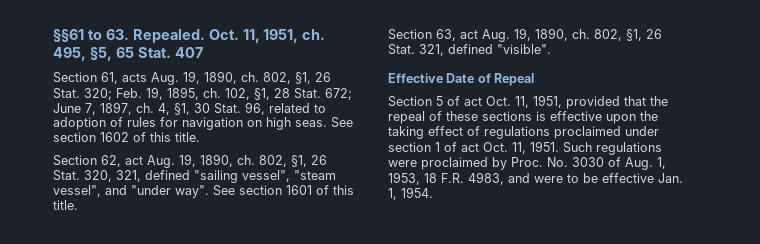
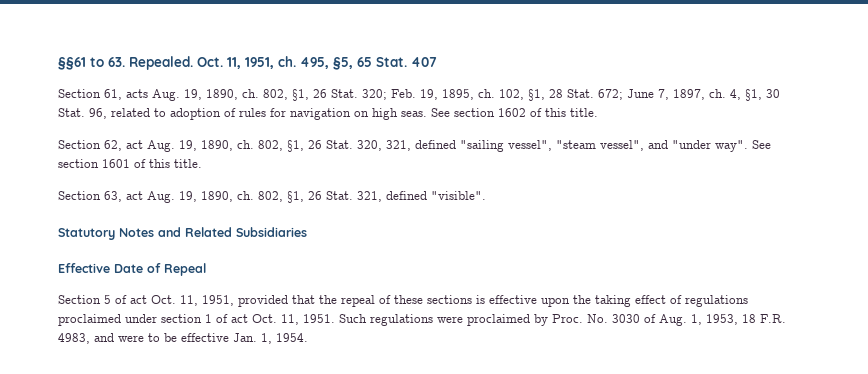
(551, 49) none -> [58,227,307,240] // Statutory Notes and Related Subsidiaries

